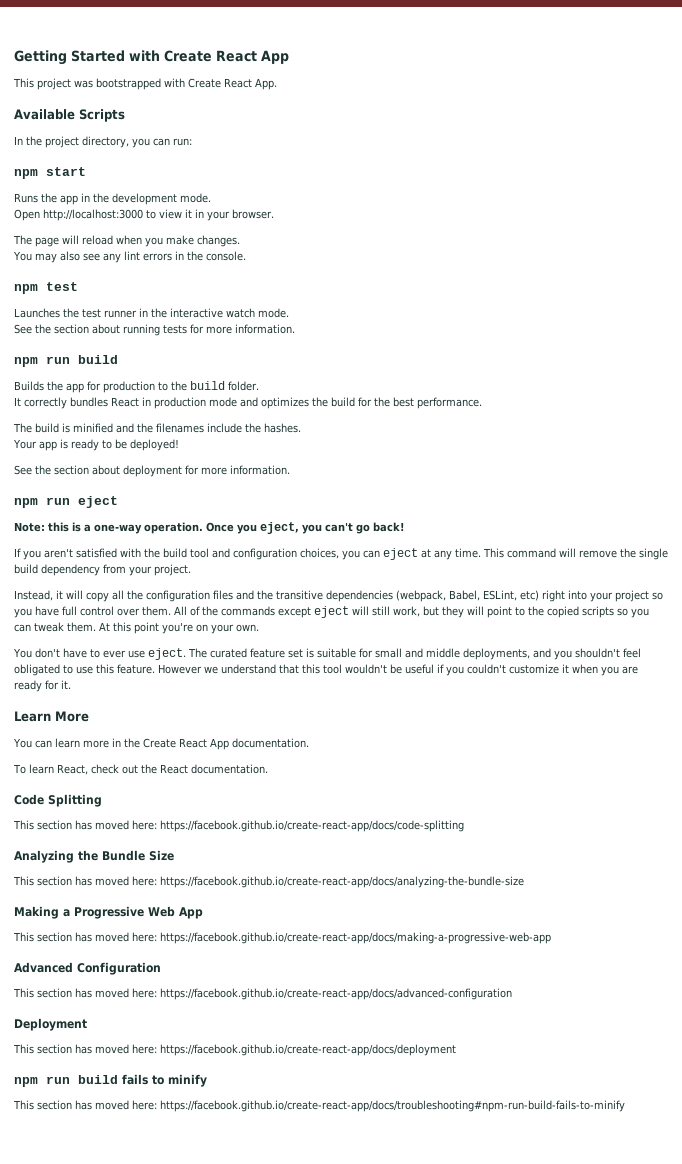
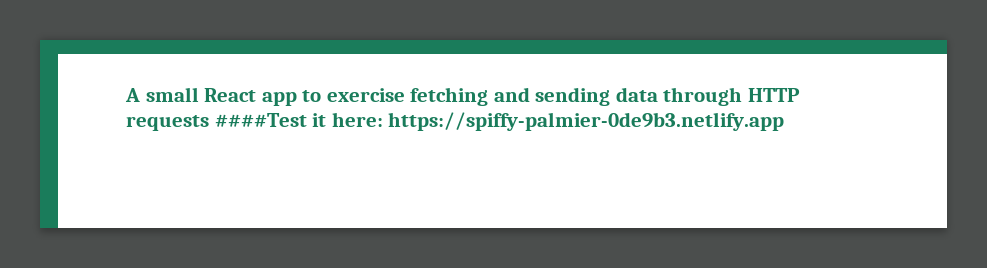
[14,50,289,65] [13,78,277,90] [14,109,125,122] [14,136,192,148] [14,167,86,179] [14,193,211,205] [14,209,274,221] [13,235,240,247] [13,251,246,263] [14,282,78,294] [14,308,289,318] [14,324,295,336] [14,355,118,367] [14,381,259,393] [14,397,482,409] [13,423,301,433] [13,439,179,451] [14,465,290,477] [14,496,118,508] [14,522,405,534] [14,548,668,560] [14,564,191,576] [14,590,663,602] [14,606,649,618] [14,622,259,634] [13,648,641,660] [14,664,638,676] [14,680,71,692] [14,711,89,722] [13,738,309,750] [13,764,268,775] [14,794,102,807] [13,820,464,832] [14,850,174,863] [13,876,524,888] [14,906,203,919] [13,932,551,944] [14,962,161,975] [13,988,512,1000] [14,1018,87,1031] [13,1044,456,1056] [14,1074,207,1087] [13,1100,625,1112] Getting Started with Create React App // This project was bootstrapped with Create React App. // Available Scripts // In the project directory, you can run: // npm start // Runs the app in the development mode. // Open http://localhost:3000 to view it in your browser. // The page will reload when you make changes. // You may also see any lint errors in the console. // npm test // Launches the test runner in the interactive watch mode. // See the section about running tests for more information. // npm run build // Builds the app for production to the build folder. // It correctly bundles React in production mode and optimizes the build for the best performance. // The build is minified and the filenames include the hashes. // Your app is ready to be deployed! // See the section about deployment for more information. // npm run eject // Note: this is a one-way operation. Once you eject, you can't go back! // If you aren't satisfied with the build tool and configuration choices, you can eject at any time. This command will remove the single build dependency from your project. // Instead, it will copy all the configuration files and the transitive dependencies (webpack, Babel, ESLint, etc) right into your project so you have full control over them. All of the commands except eject will still work, but they will point to the copied scripts so you can tweak them. At this point you're on your own. // You don't have to ever use eject. The curated feature set is suitable for small and middle deployments, and you shouldn't feel obligated to use this feature. However we understand that this tool wouldn't be useful if you couldn't customize it when you are ready for it. // Learn More // You can learn more in the Create React App documentation. // To learn React, check out the React documentation. // Code Splitting // This section has moved here: https://facebook.github.io/create-react-app/docs/code-splitting // Analyzing the Bundle Size // This section has moved here: https://facebook.github.io/create-react-app/docs/analyzing-the-bundle-size // Making a Progressive Web App // This section has moved here: https://facebook.github.io/create-react-app/docs/making-a-progressive-web-app // Advanced Configuration // This section has moved here: https://facebook.github.io/create-react-app/docs/advanced-configuration // Deployment // This section has moved here: https://facebook.github.io/create-react-app/docs/deployment // npm run build fails to minify // This section has moved here: https://facebook.github.io/create-react-app/docs/troubleshooting#npm-run-build-fails-to-minify -> [125,87,800,106] [126,112,785,131] A small React app to exercise fetching and sending data through HTTP requests ####Test it here: https://spiffy-palmier-0de9b3.netlify.app

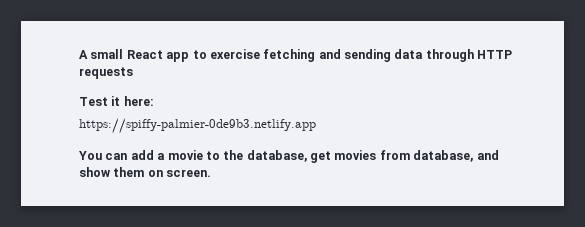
[214,113,307,127] ####Test -> [79,97,108,106] // Test
(383, 119) none -> (154, 101) //
(785, 121) none -> [79,150,499,163] [79,167,212,177] // You can add a movie to the database, get movies from database, and show them on screen.

